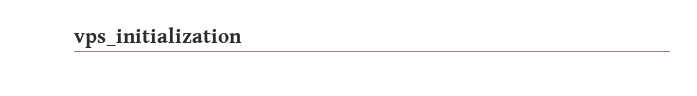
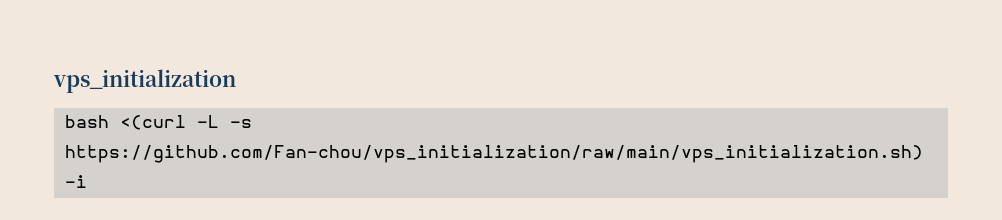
(242, 37) none -> [64,115,252,130] [64,145,923,163] [64,175,87,188] // bash <(curl -L -s https://github.com/Fan-chou/vps_initialization/raw/main/vps_initialization.sh) -i

